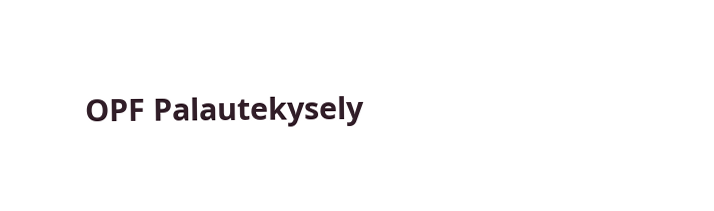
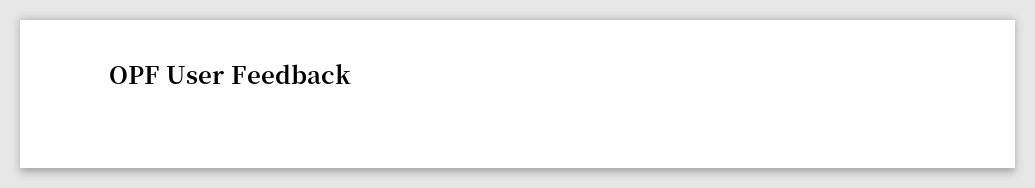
[152,95,366,128] Palautekysely -> [166,64,351,84] User Feedback

